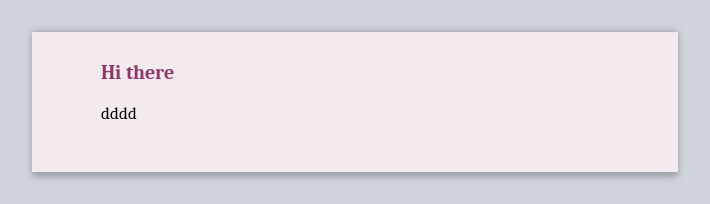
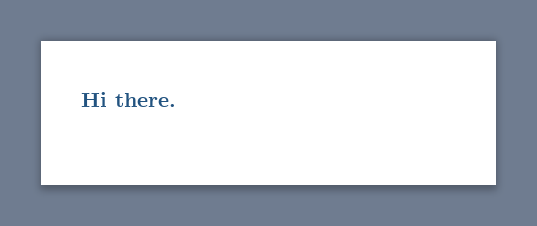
[126,64,175,79] [101,107,137,119] there // dddd -> [115,93,176,107] there.

